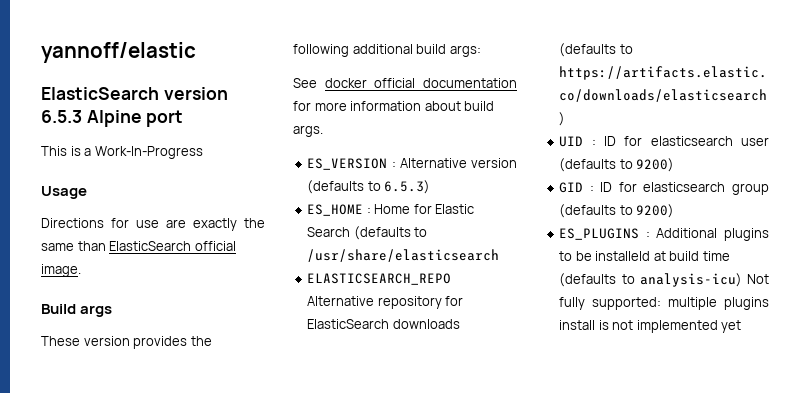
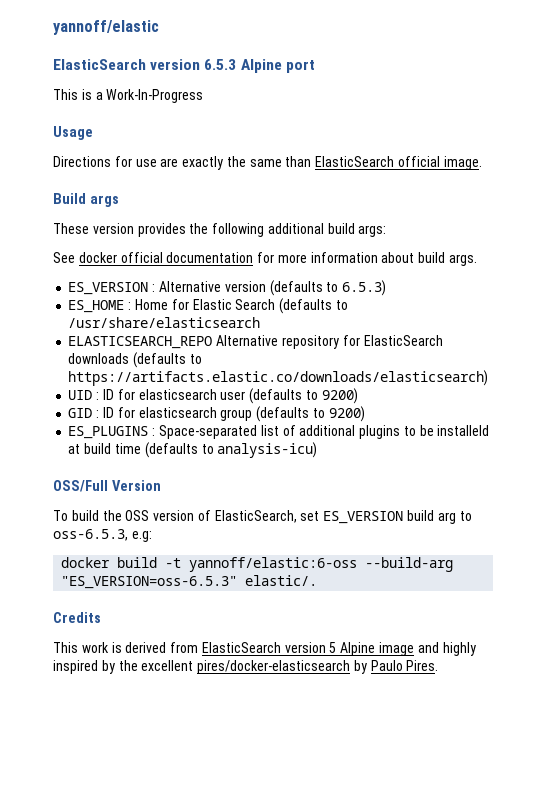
[656,228,718,238] Additional -> [158,425,356,439] Space-separated list of additional
[747,274,769,284] [559,297,769,310] [559,320,742,333] Not fully supported: multiple plugins install is not implemented yet -> [53,480,161,492] [53,510,472,524] [53,529,152,542] [61,557,454,572] [61,575,318,589] [53,612,101,623] [53,642,476,656] [53,660,439,674] // OSS/Full Version // To build the OSS version of ElasticSearch, set ES_VERSION build arg to oss-6.5.3, e.g: // docker build -t yannoff/elastic:6-oss --build-arg "ES_VERSION=oss-6.5.3" elastic/. // Credits // This work is derived from ElasticSearch version 5 Alpine image and highly inspired by the excellent pires/docker-elasticsearch by Paulo Pires.

